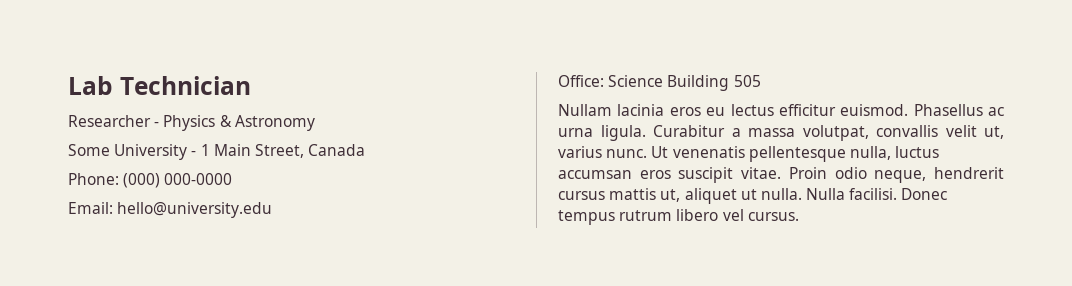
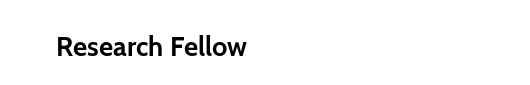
[68,76,251,95] [68,115,315,131] [68,144,366,160] [68,173,233,188] [68,202,273,218] [558,75,761,91] [558,104,1004,116] [558,125,1004,141] [558,146,940,162] [558,167,1004,183] [558,188,948,204] [558,209,799,225] Lab Technician // Researcher - Physics & Astronomy // Some University - 1 Main Street, Canada // Phone: (000) 000-0000 // Email: hello@university.edu // Office: Science Building 505 // Nullam lacinia eros eu lectus efficitur euismod. Phasellus ac urna ligula. Curabitur a massa volutpat, convallis velit ut, varius nunc. Ut venenatis pellentesque nulla, luctus accumsan eros suscipit vitae. Proin odio neque, hendrerit cursus mattis ut, aliquet ut nulla. Nulla facilisi. Donec tempus rutrum libero vel cursus. -> [56,35,248,56] Research Fellow

